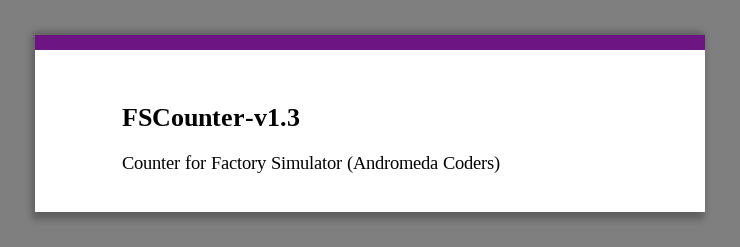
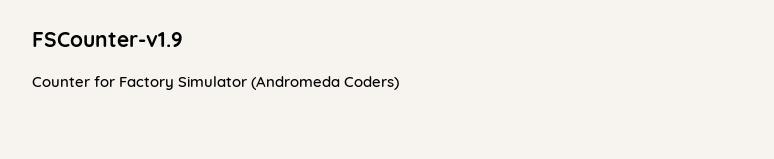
[122,109,300,126] FSCounter-v1.3 -> [32,32,183,47] FSCounter-v1.9

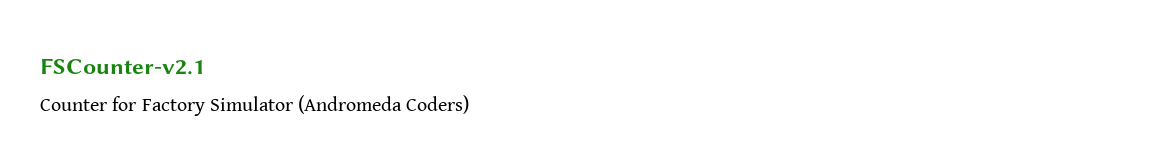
[32,32,183,47] FSCounter-v1.9 -> [40,58,205,75] FSCounter-v2.1

